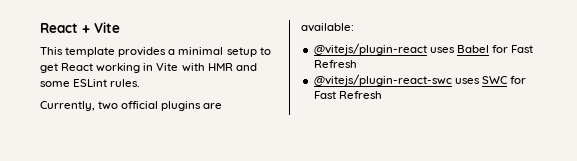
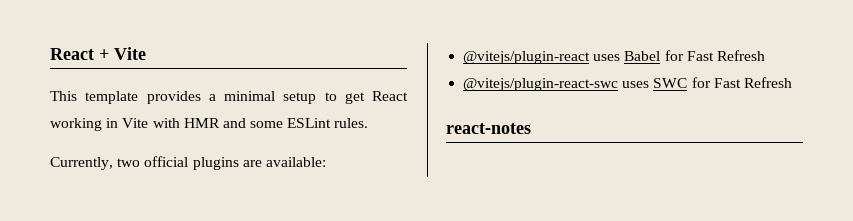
(382, 95) none -> [446,123,531,134] // react-notes

